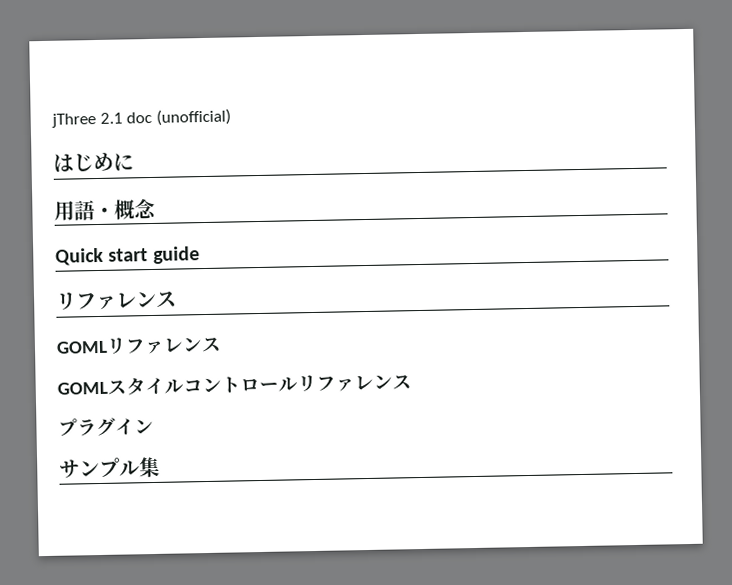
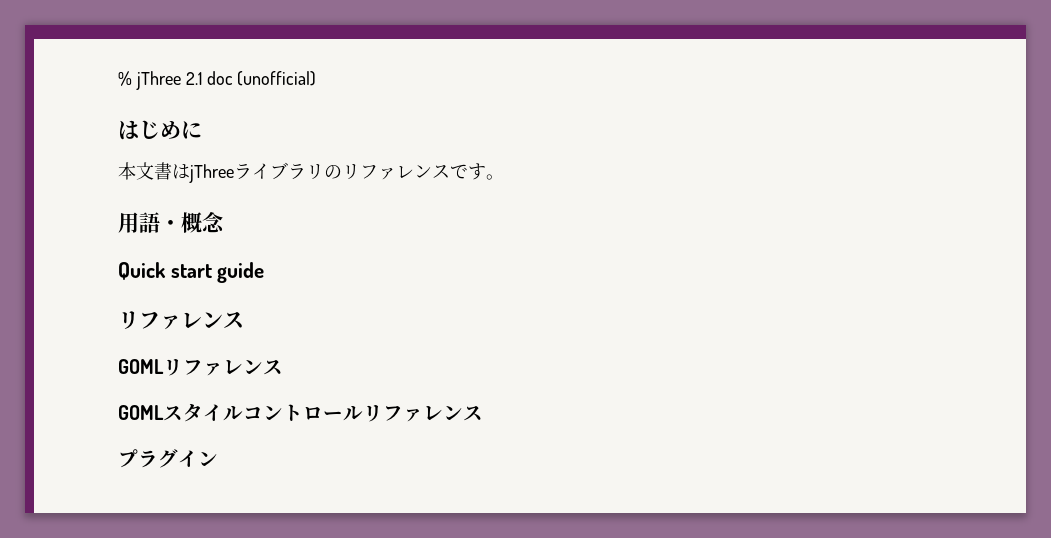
(51, 120) none -> [118,71,132,86] %
(134, 162) none -> [118,162,504,183] // 本文書はjThreeライブラリのリファレンスです。
[59,456,160,479] // サンプル集 -> (218, 459) none

